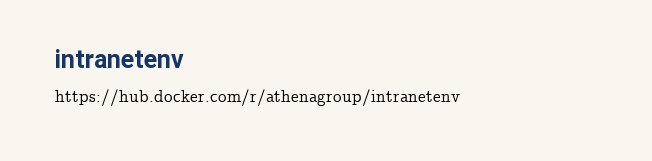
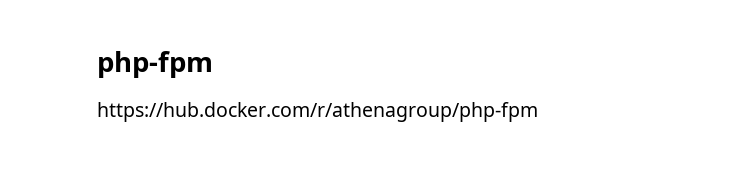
[55,49,184,68] [55,89,460,107] intranetenv // https://hub.docker.com/r/athenagroup/intranetenv -> [97,51,213,78] [97,102,538,122] php-fpm // https://hub.docker.com/r/athenagroup/php-fpm

